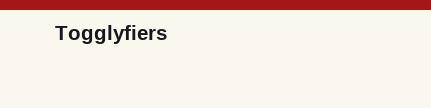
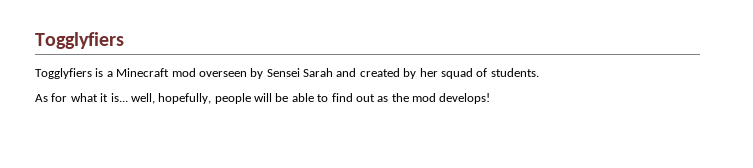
[55,25,167,44] Togglyfiers -> [35,32,124,49] [35,68,539,79] [35,93,491,104] Togglyfiers // Togglyfiers is a Minecraft mod overseen by Sensei Sarah and created by her squad of students. // As for what it is... well, hopefully, people will be able to find out as the mod develops!

